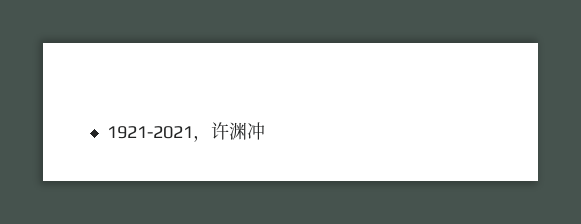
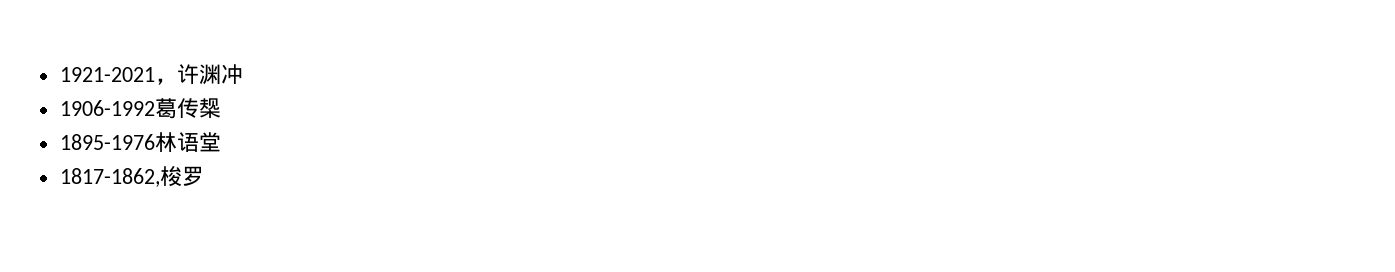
(265, 131) none -> [59,98,221,119] [59,132,221,152] [59,166,204,187] // 1906-1992葛传椝 // 1895-1976林语堂 // 1817-1862,梭罗

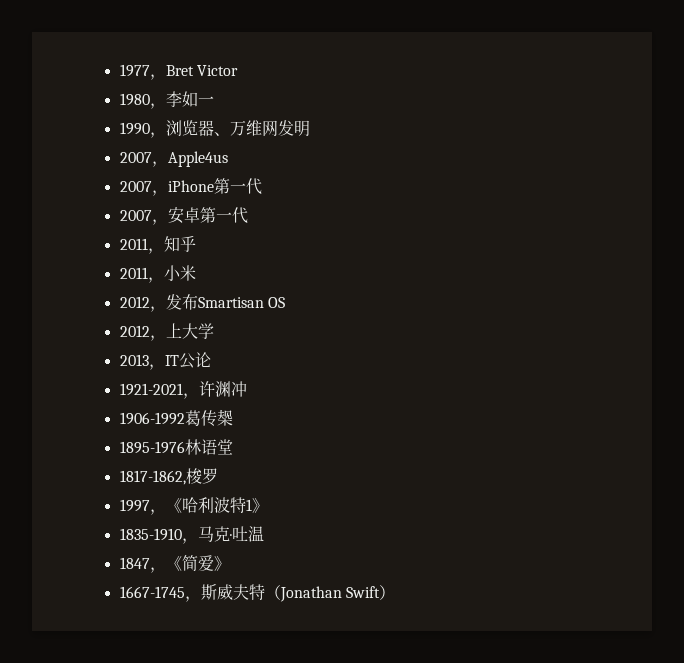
(59, 74) none -> [119,64,238,80] [119,91,214,109] [119,120,310,138] [119,151,228,167] [119,178,262,196] [119,207,248,225] [119,236,196,254] [119,265,196,283] [119,294,285,312] [119,323,214,341] [119,352,211,370] 1977，Bret Victor // 1980，李如一 // 1990，浏览器、万维网发明 // 2007，Apple4us // 2007，iPhone第一代 // 2007，安卓第一代 // 2011，知乎 // 2011，小米 // 2012，发布Smartisan OS // 2012，上大学 // 2013，IT公论 //
(204, 176) none -> [119,497,268,515] [119,526,264,544] [119,555,230,573] [119,584,395,602] // 1997，《哈利波特1》 // 1835-1910，马克·吐温 // 1847，《简爱》 // 1667-1745，斯威夫特（Jonathan Swift）

